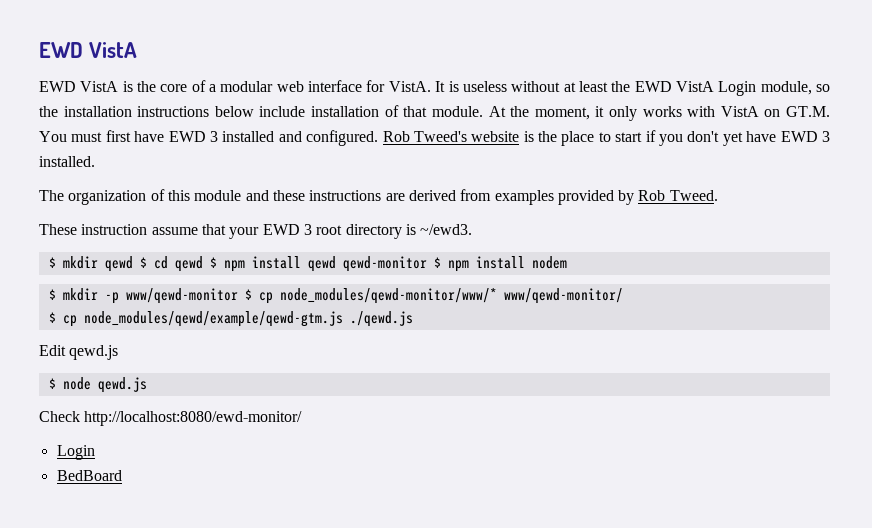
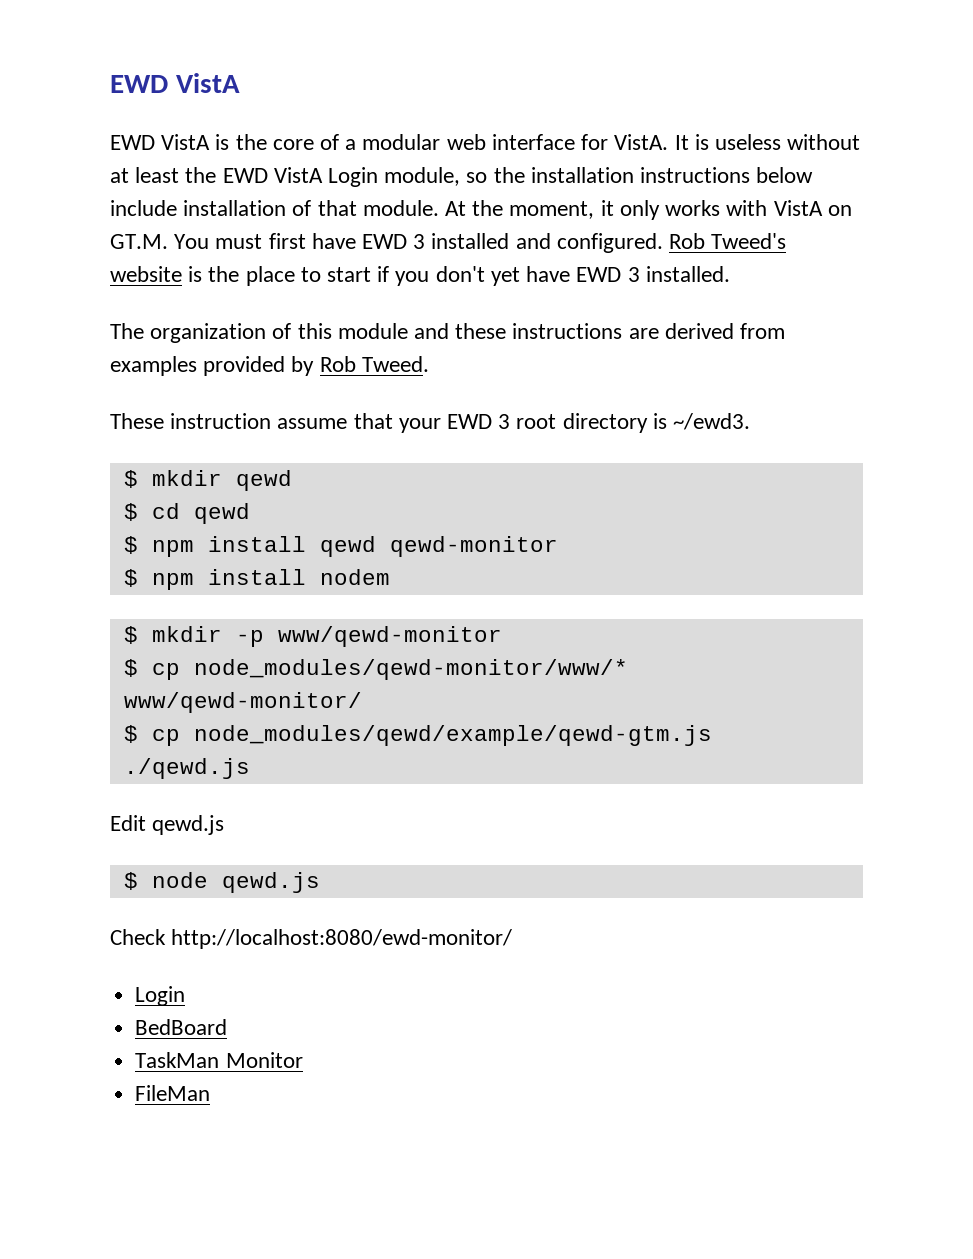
(133, 264) none -> (292, 480) //
(203, 264) none -> (250, 513) //
(427, 264) none -> (558, 546) //
(238, 296) none -> (502, 636) //
(122, 475) none -> [135,1052,303,1068] [135,1085,211,1101] // TaskMan Monitor // FileMan

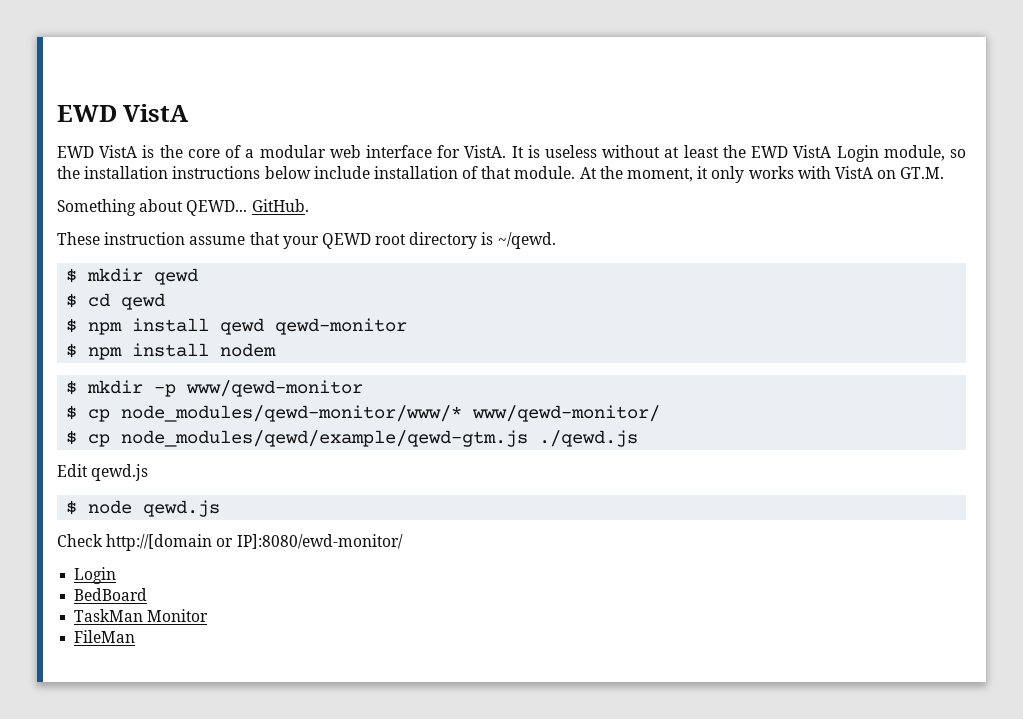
[174,233,787,253] [110,266,730,286] [110,323,786,343] [110,356,429,376] You must first have EWD 3 installed and configured. Rob Tweed's website is the place to start if you don't yet have EWD 3 installed. // The organization of this module and these instructions are derived from examples provided by Rob Tweed. -> [57,199,309,216] // Something about QEWD... GitHub.
[447,414,511,429] EWD 3 -> [321,233,371,249] QEWD
[673,413,751,430] ~/ewd3. -> [497,232,556,249] ~/qewd.
[171,929,513,949] http://localhost:8080/ewd-monitor/ -> [106,534,403,551] http://[domain or IP]:8080/ewd-monitor/

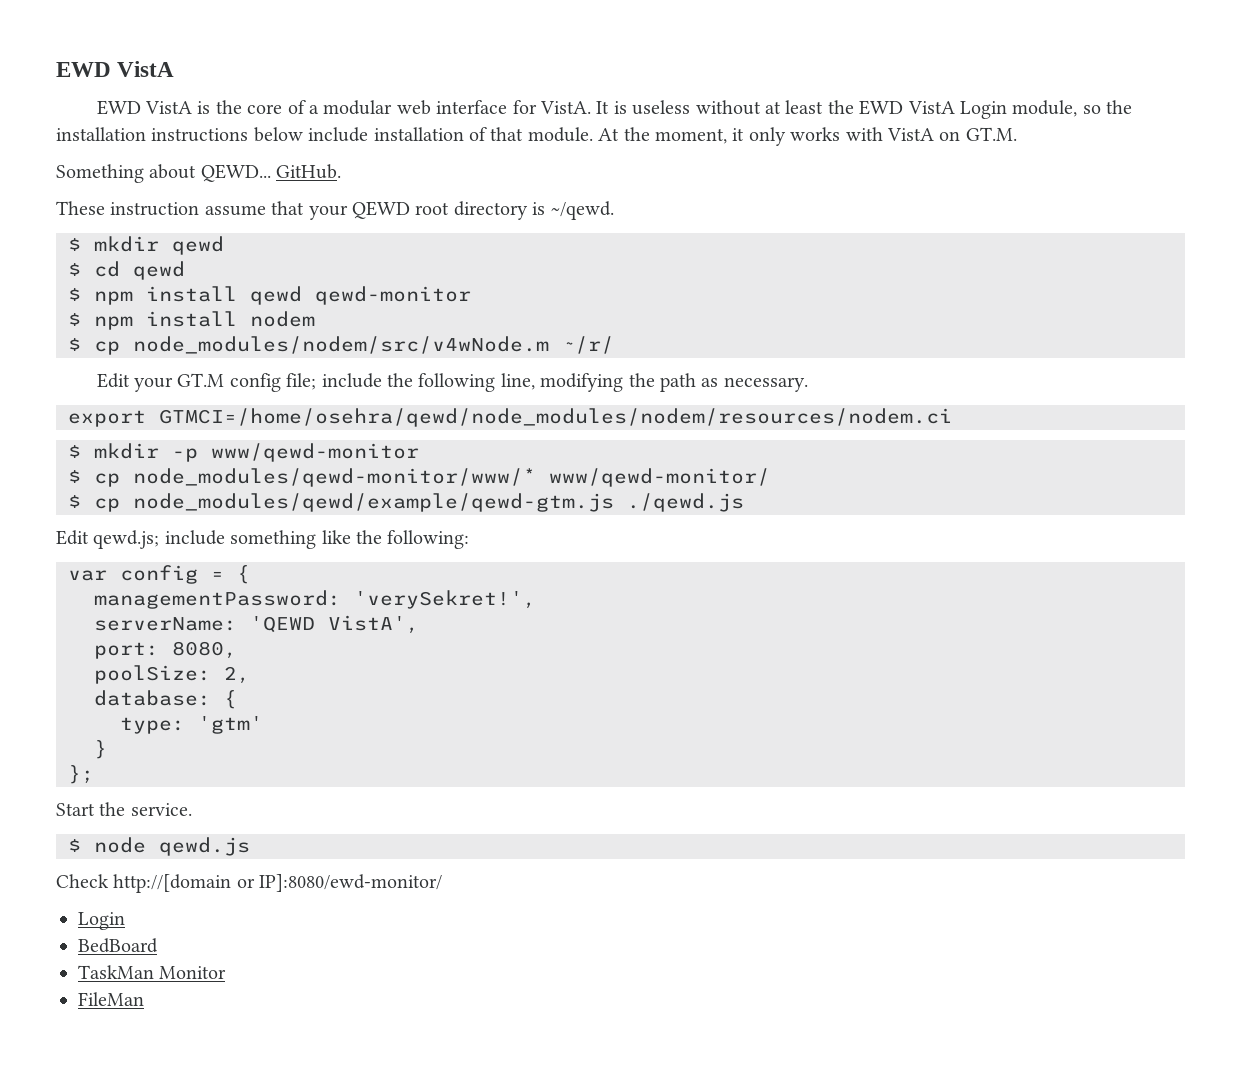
(277, 350) none -> [68,336,614,355] [96,373,808,392] [68,408,952,427] // $ cp node_modules/nodem/src/v4wNode.m ~/r/ // Edit your GT.M config file; include the following line, modifying the path as necessary. // export GTMCI=/home/osehra/qewd/node_modules/nodem/resources/nodem.ci
[91,464,149,481] qewd.js -> [93,530,470,549] [68,565,250,584] [94,590,536,609] [94,615,419,634] [94,641,237,659] [94,665,250,684] [94,690,237,709] [120,716,263,734] [94,740,107,759] [68,765,94,784] [56,802,192,816] qewd.js; include something like the following: // var config = { // managementPassword: 'verySekret!', // serverName: 'QEWD VistA', // port: 8080, // poolSize: 2, // database: { // type: 'gtm' // } // }; // Start the service.

